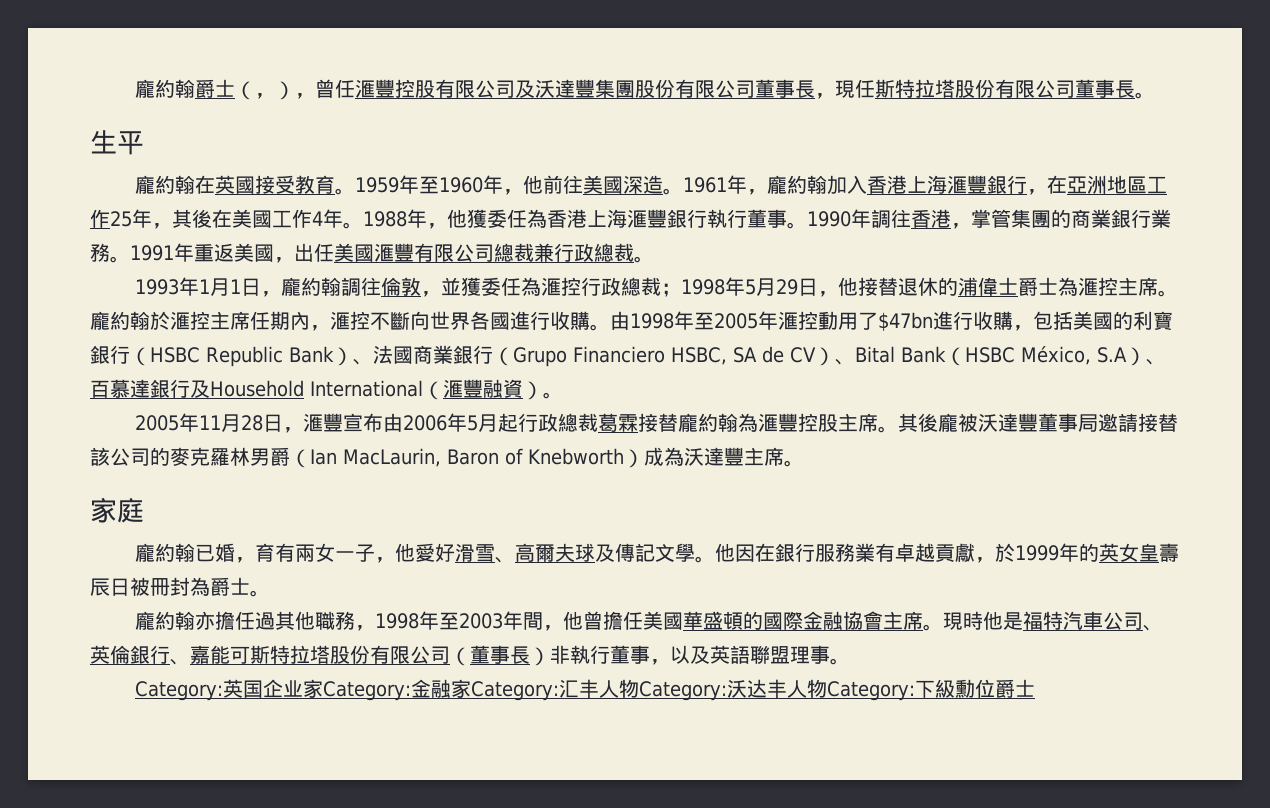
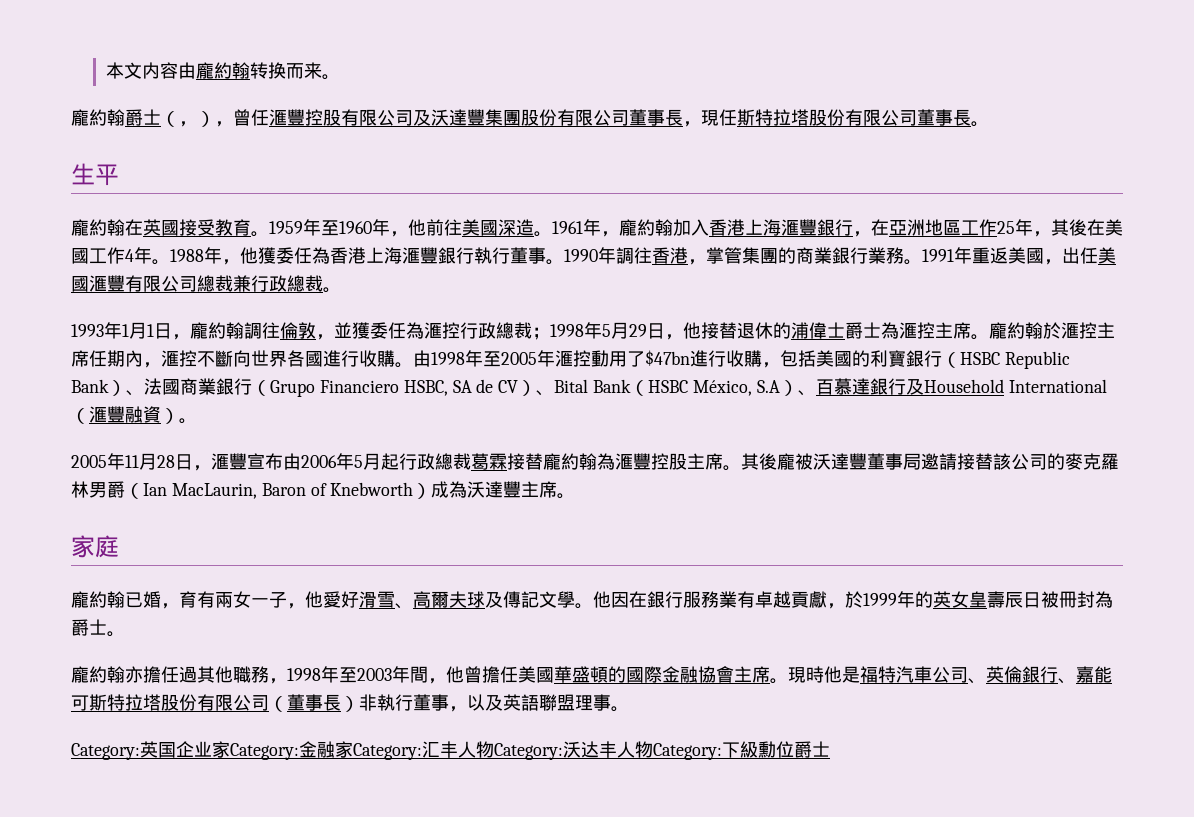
(134, 88) none -> [106,62,341,80] 本文内容由龐約翰转换而来。 //

